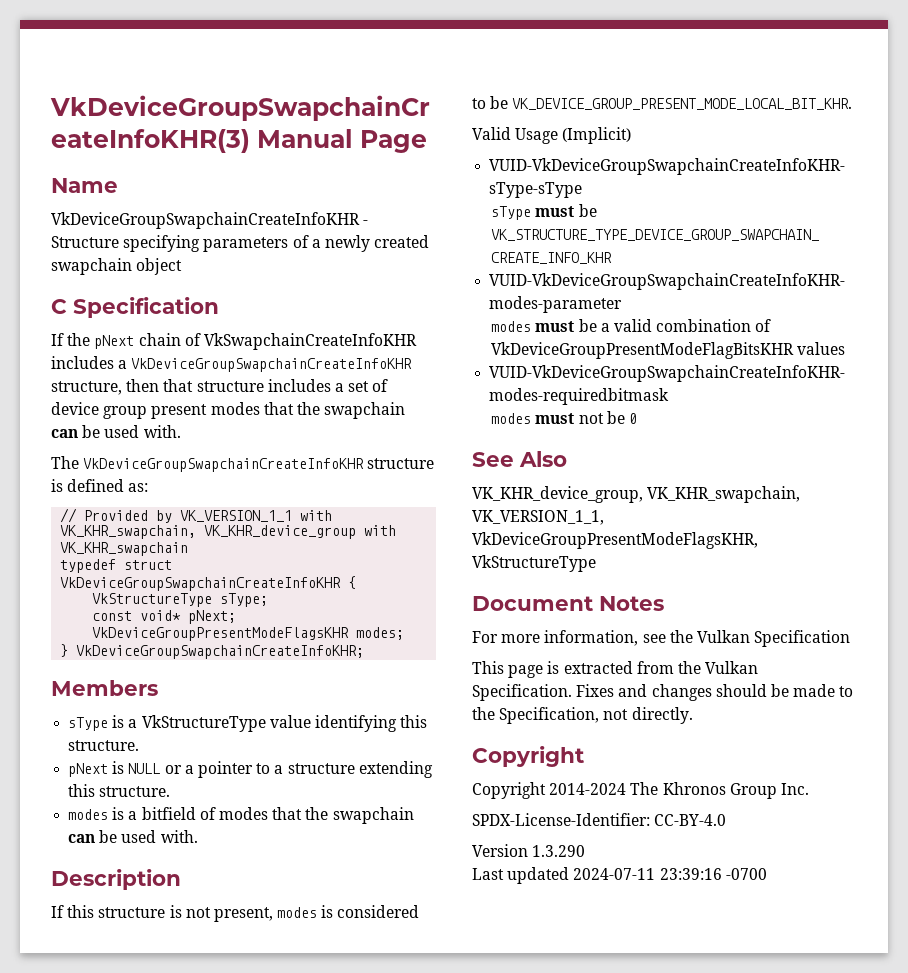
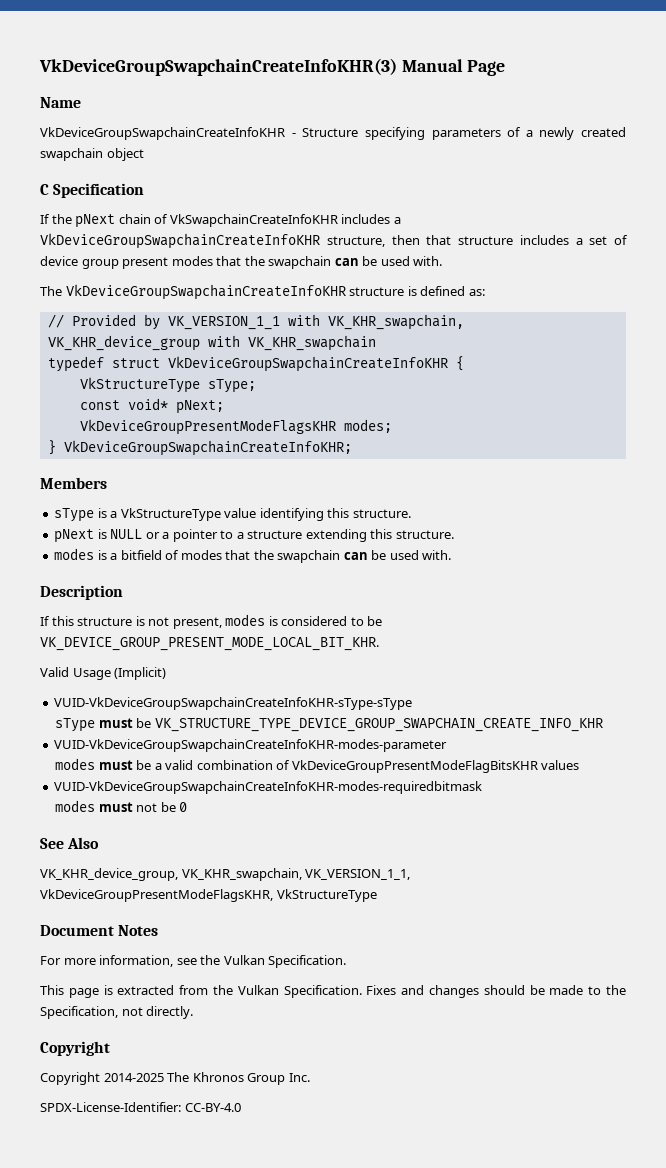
[754,630,851,647] Specification -> [268,955,347,968] Specification.
[549,783,627,795] 2014-2024 -> [103,1073,164,1082] 2014-2025
[472,844,586,857] [472,867,767,884] // Version 1.3.290 // Last updated 2024-07-11 23:39:16 -0700 -> (241, 1107) none

